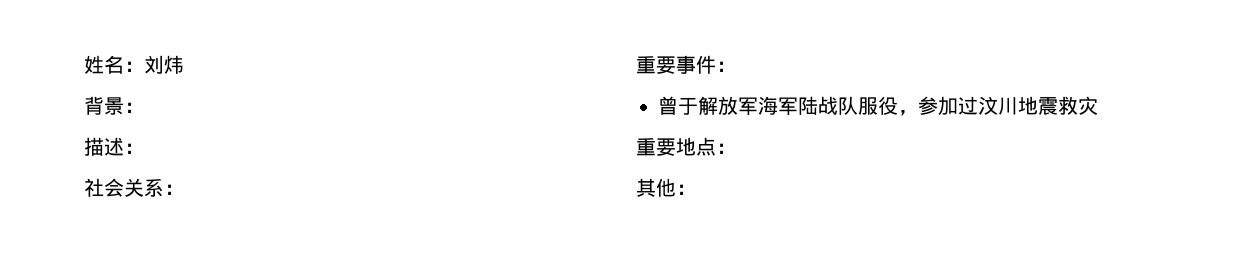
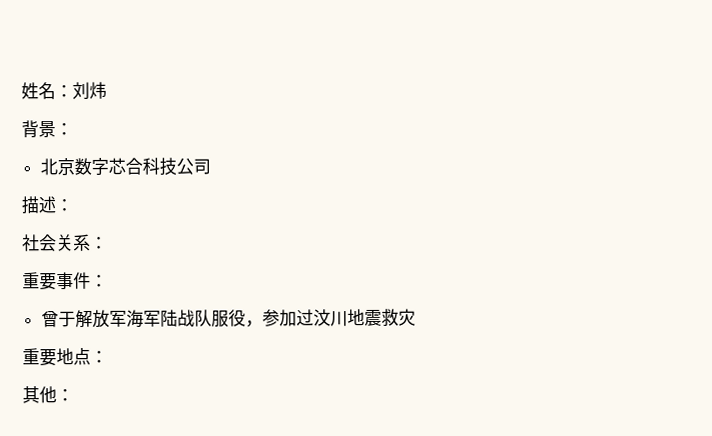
(144, 107) none -> [39,157,211,176] // 北京数字芯合科技公司

